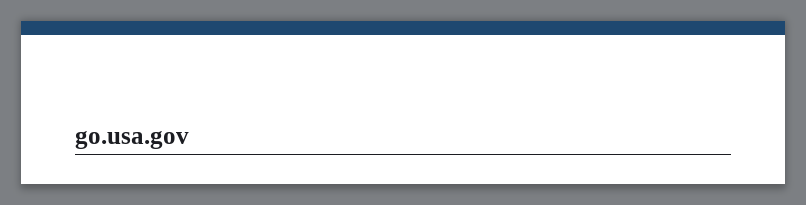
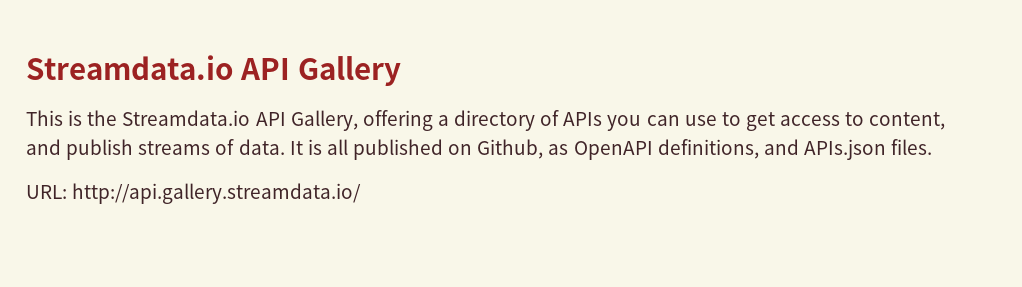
[75,130,189,149] go.usa.gov -> [26,55,401,86] [26,110,946,131] [26,139,933,160] [26,183,362,204] Streamdata.io API Gallery // This is the Streamdata.io API Gallery, offering a directory of APIs you can use to get access to content, and publish streams of data. It is all published on Github, as OpenAPI definitions, and APIs.json files. // URL: http://api.gallery.streamdata.io/

